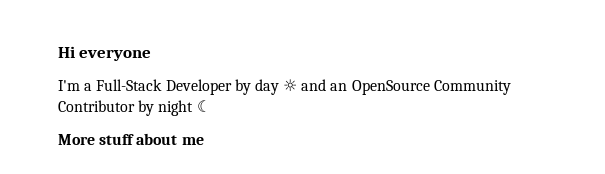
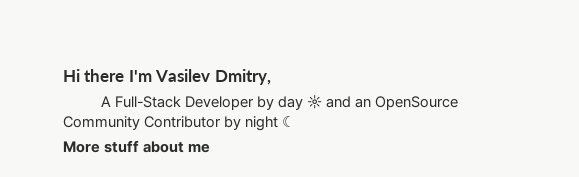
[79,49,152,61] [58,80,93,91] everyone // I'm a -> [84,69,271,85] [101,96,112,107] there I'm Vasilev Dmitry, // A

